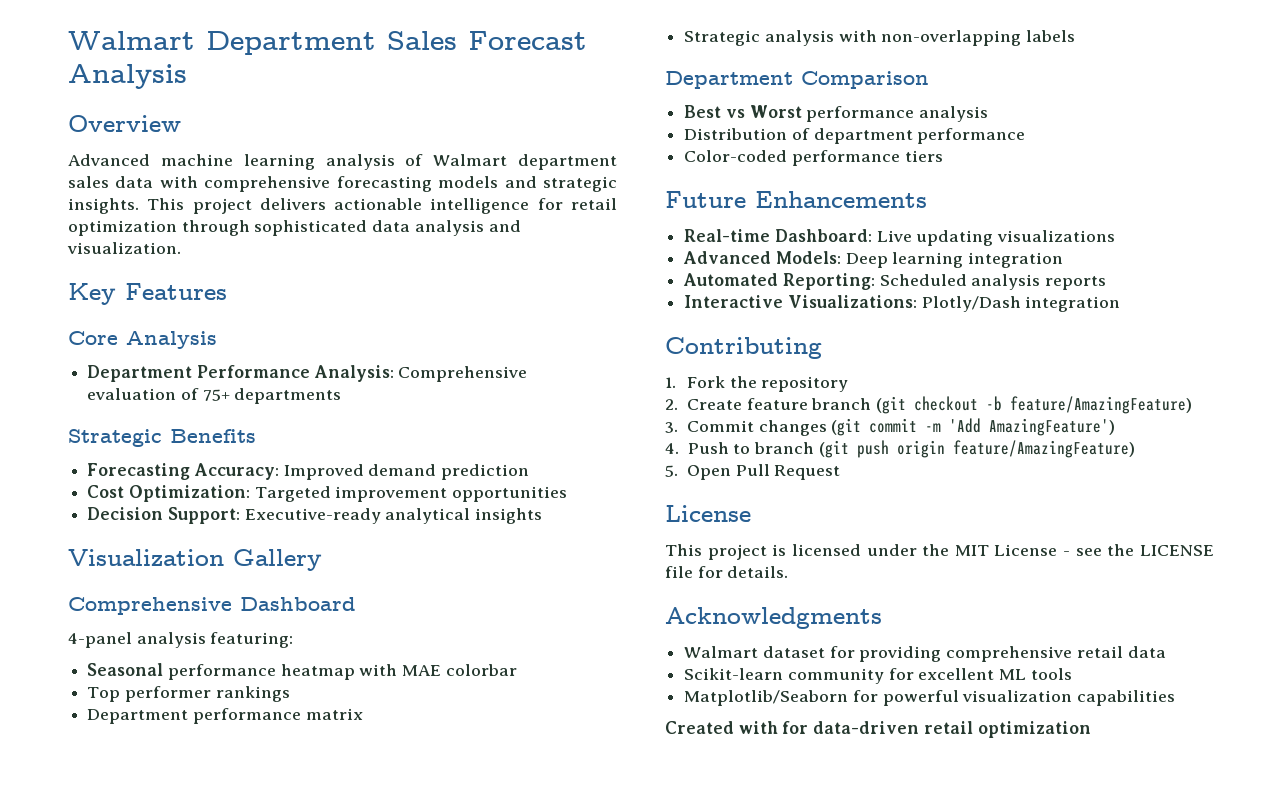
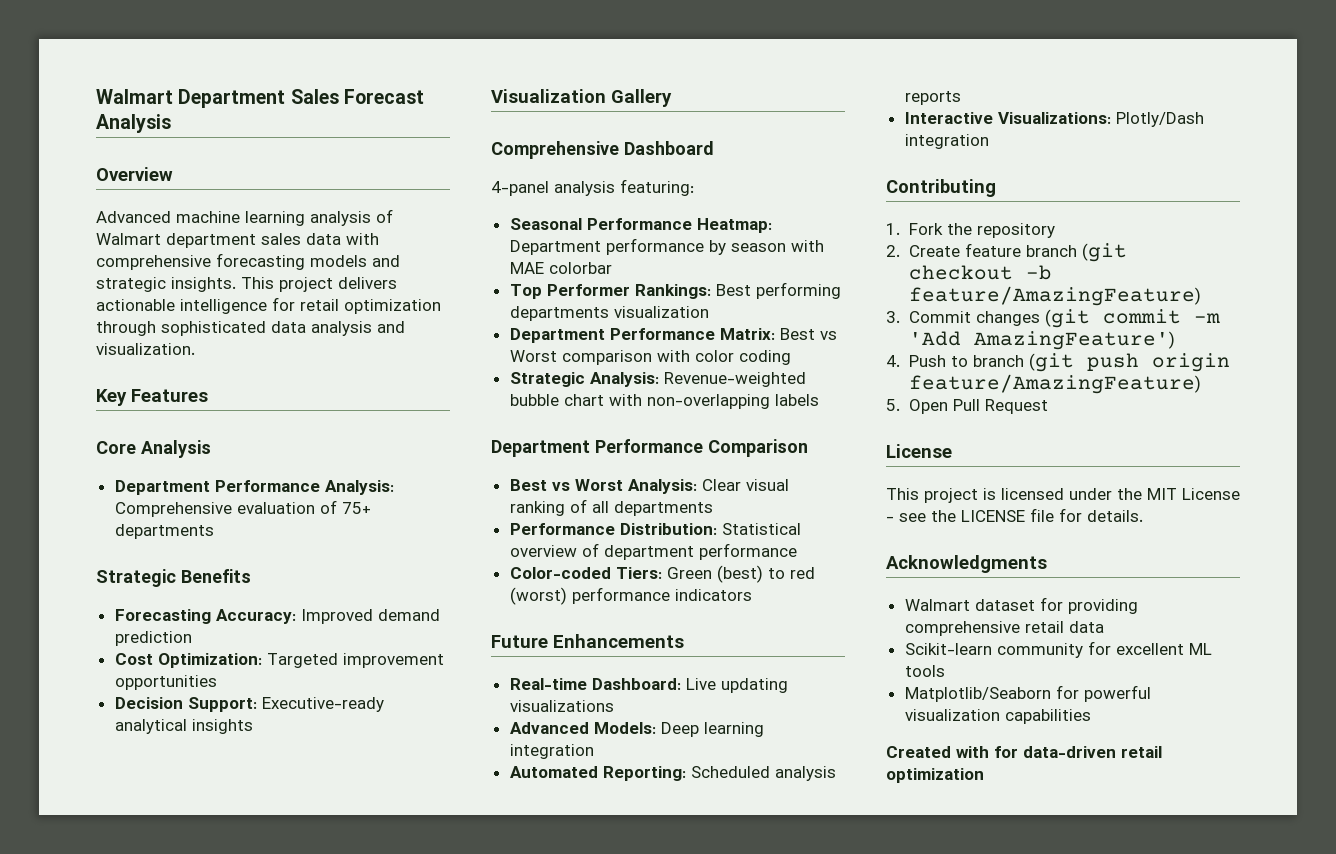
[167,664,517,680] [87,686,290,702] [87,708,363,724] [684,30,834,46] performance heatmap with MAE colorbar // Top performer rankings // Department performance matrix // Strategic analysis -> [586,218,772,233] [509,238,824,255] [509,262,612,274] [509,282,841,299] [509,306,709,321] [509,328,837,343] [509,350,791,365] [509,372,806,387] [509,394,604,406] Performance Heatmap: Department performance by season with MAE colorbar // Top Performer Rankings: Best performing departments visualization // Department Performance Matrix: Best vs Worst comparison with color coding // Strategic Analysis: Revenue-weighted bubble chart
(793, 80) none -> [595,439,703,453] Performance
[806,106,989,122] [684,128,1026,144] [684,150,943,166] performance analysis // Distribution of department performance // Color-coded performance tiers -> [627,479,789,494] [509,499,713,516] [509,523,801,535] [509,543,797,560] [509,565,815,583] [509,587,752,605] Analysis: Clear visual ranking of all departments // Performance Distribution: Statistical overview of department performance // Color-coded Tiers: Green (best) to red (worst) performance indicators

